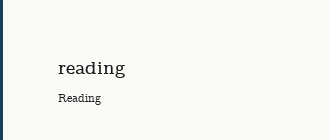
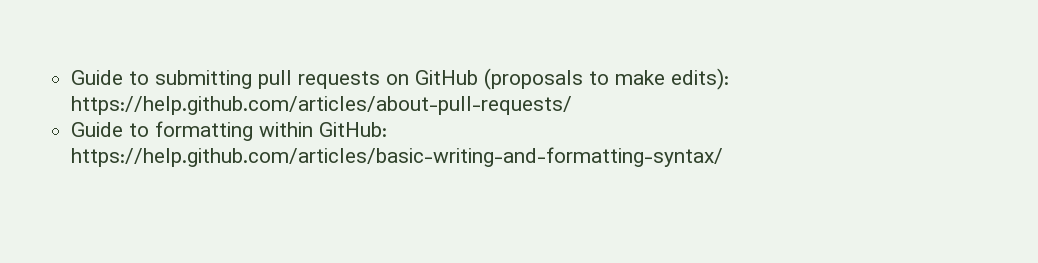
[58,62,126,78] [58,94,101,105] reading // Reading -> [71,68,730,90] [71,96,573,115] [71,121,388,141] [71,147,724,167] Guide to submitting pull requests on GitHub (proposals to make edits): https://help.github.com/articles/about-pull-requests/ // Guide to formatting within GitHub: https://help.github.com/articles/basic-writing-and-formatting-syntax/

